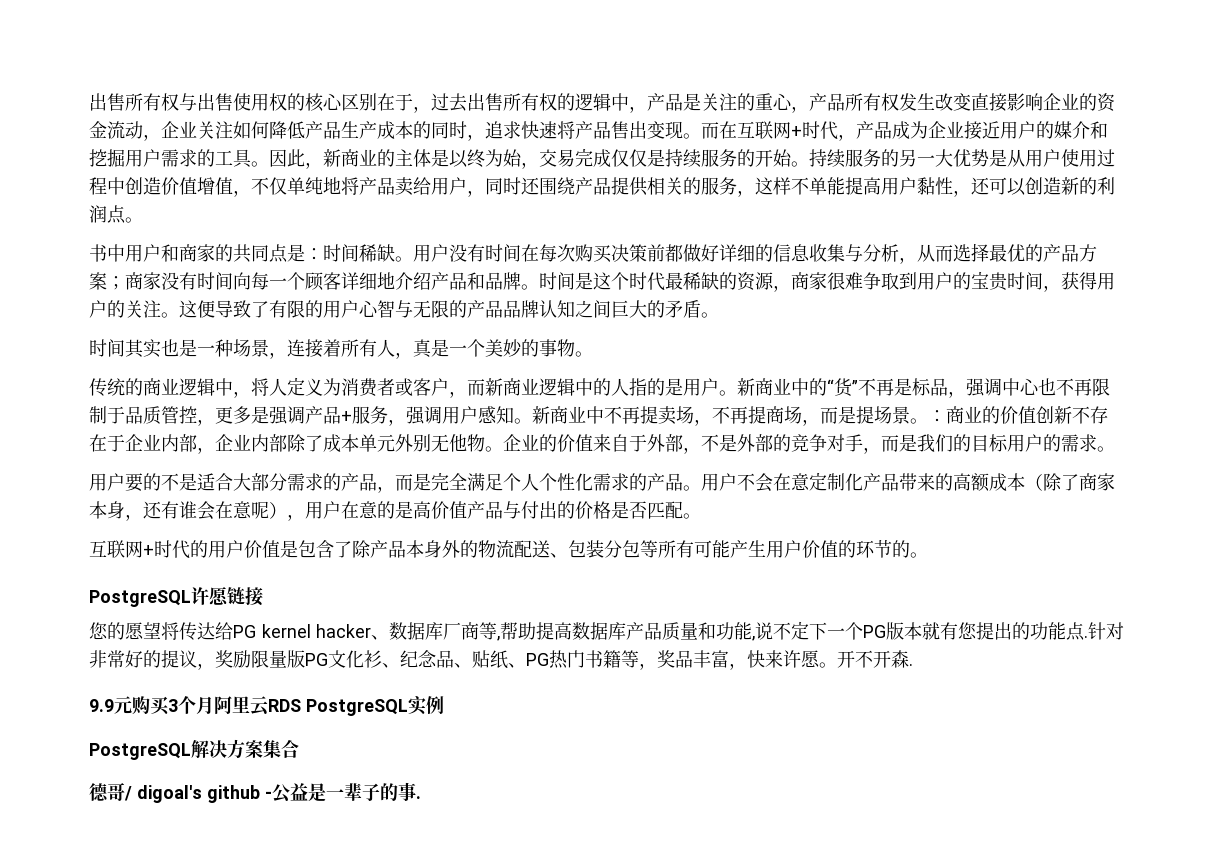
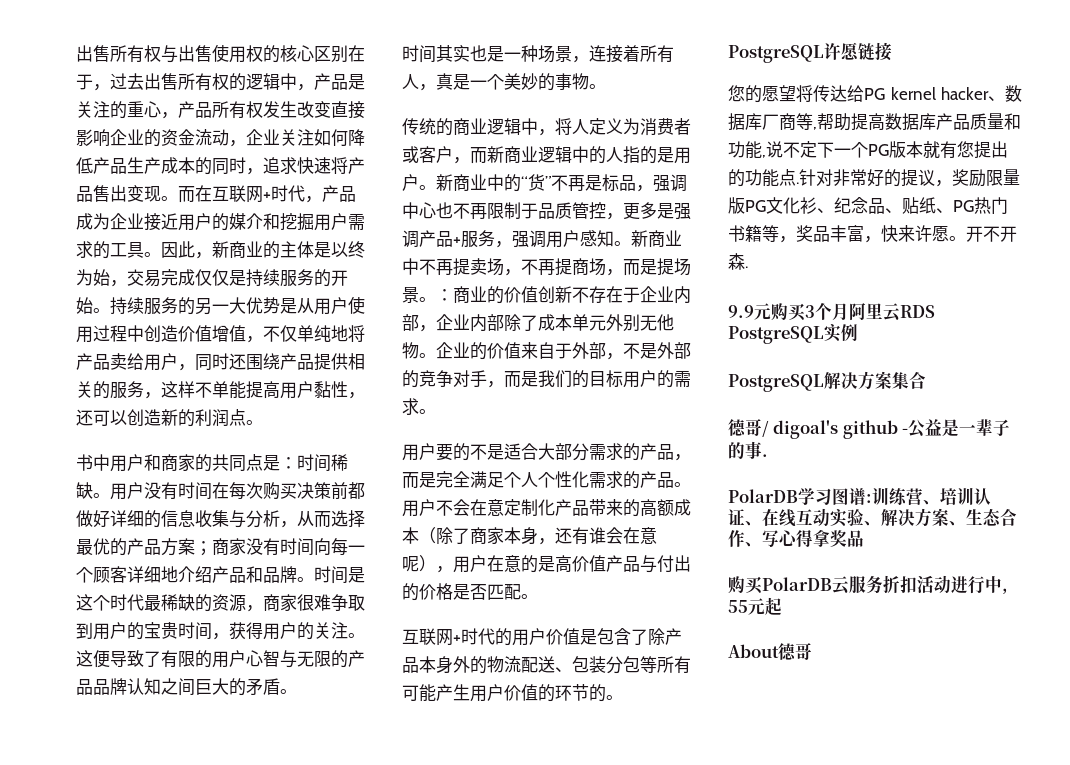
(421, 797) none -> [728,487,991,506] [728,508,1017,527] [728,529,864,547] [728,575,1008,595] [728,597,782,616] [728,643,812,660] // PolarDB学习图谱:训练营、培训认证、在线互动实验、解决方案、生态合作、写心得拿奖品 // 购买PolarDB云服务折扣活动进行中, 55元起 // About德哥

